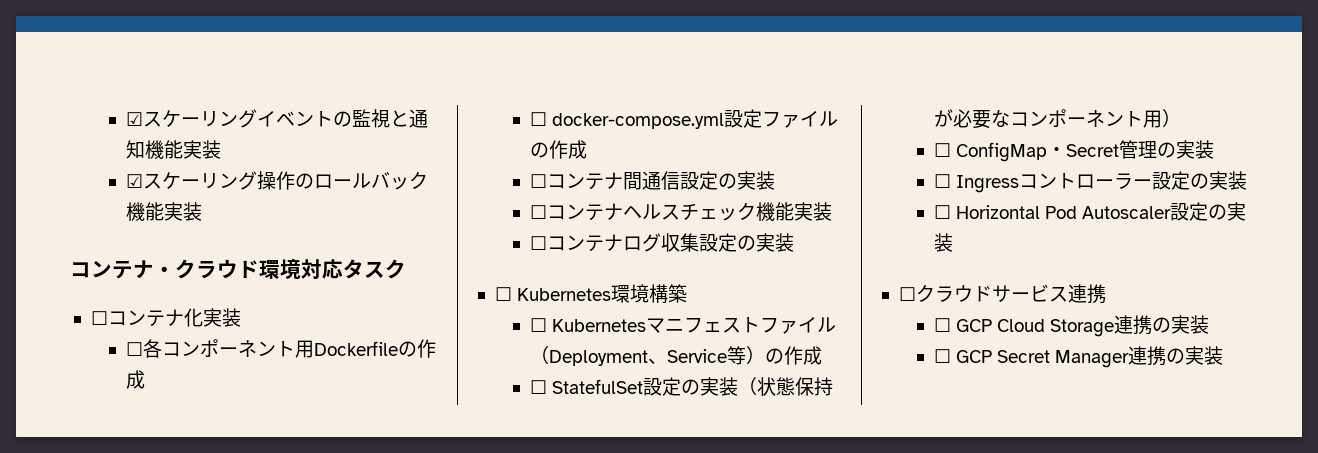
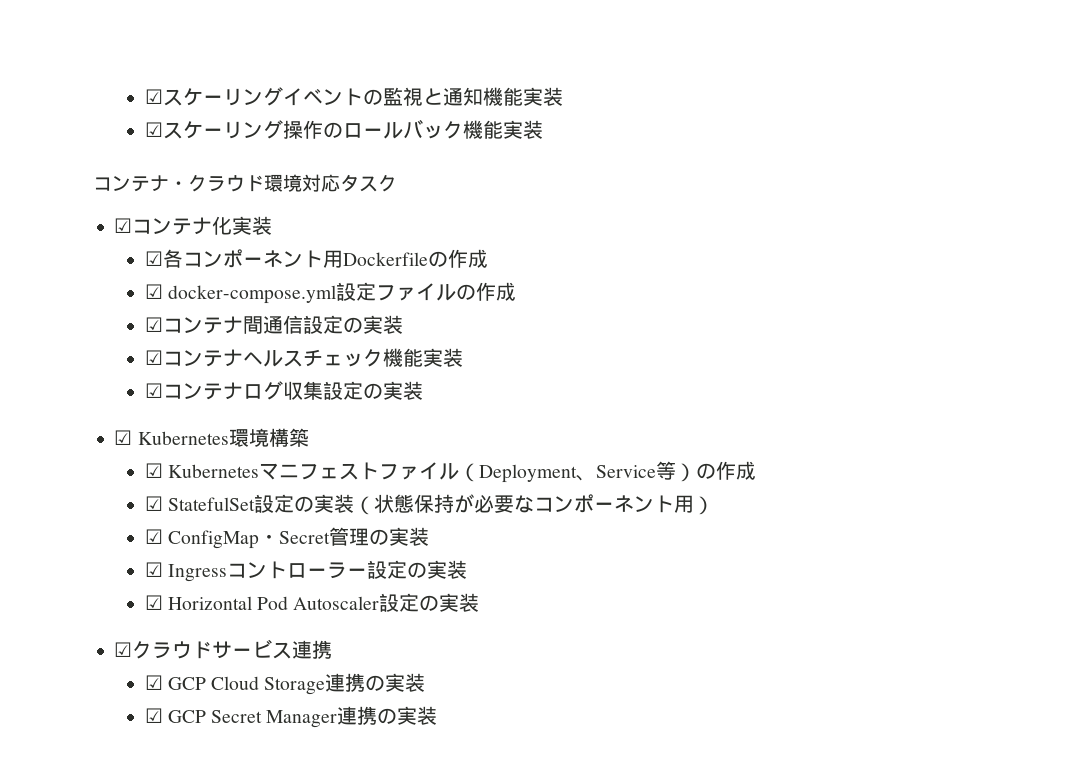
[90,311,108,325] ☐ -> [114,218,133,233] ☑
[125,342,143,356] ☐ -> [144,251,163,266] ☑
[529,112,547,126] ☐ -> [144,284,163,299] ☑
[529,174,547,188] ☐ -> [144,317,163,332] ☑
[529,205,547,219] ☐ -> [144,350,163,365] ☑
[529,236,547,250] ☐ -> [144,383,163,398] ☑
[494,287,512,301] ☐ -> [114,430,133,445] ☑
[529,318,547,332] ☐ -> [144,463,163,478] ☑
[529,380,547,394] ☐ -> [144,496,163,511] ☑
[933,143,951,157] ☐ -> [144,529,163,544] ☑
[933,174,951,188] ☐ -> [144,562,163,577] ☑
[933,205,951,219] ☐ -> [144,595,163,610] ☑
[898,287,916,301] ☐ -> [114,642,133,657] ☑
[933,318,951,332] ☐ -> [144,675,163,690] ☑
[933,349,951,363] ☐ -> [144,708,163,723] ☑

